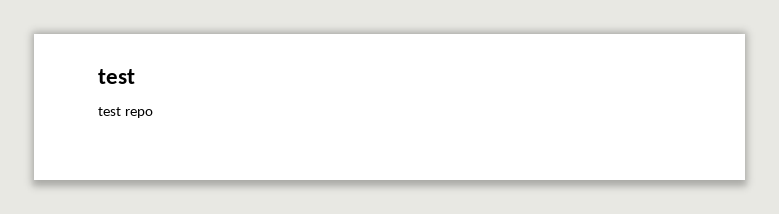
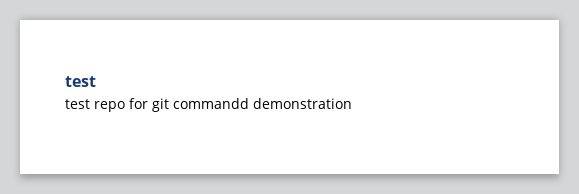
(153, 113) none -> [129,98,352,112] for git commandd demonstration

